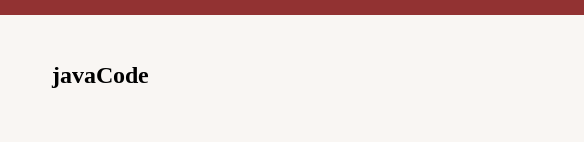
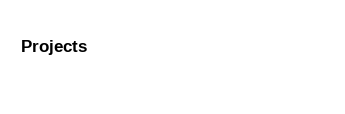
[51,67,149,88] javaCode -> [21,40,87,55] Projects

